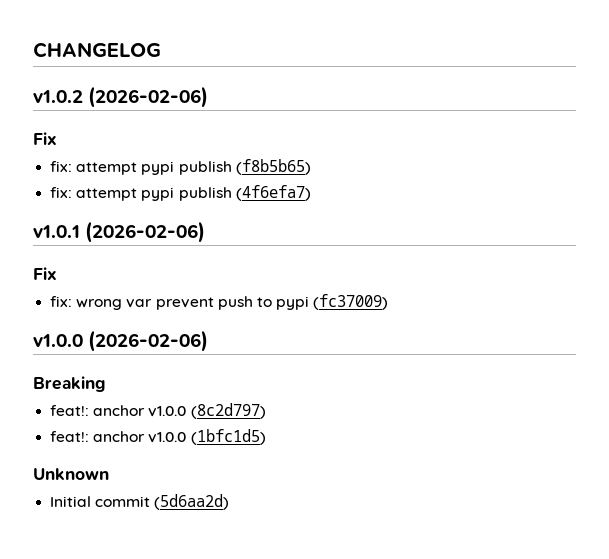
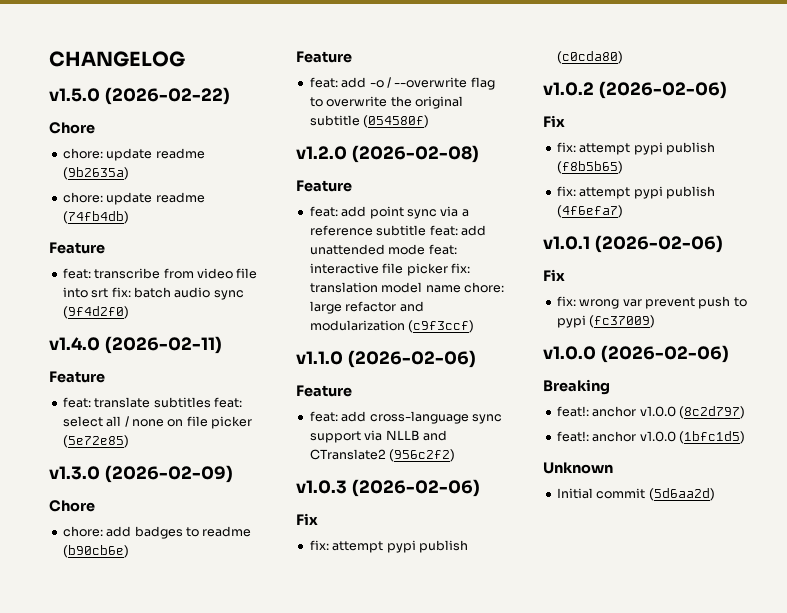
(161, 50) none -> [49,87,230,105] [49,122,95,134] [62,148,205,161] [62,167,129,180] [62,192,205,205] [62,211,129,224] [49,242,105,254] [62,268,258,279] [62,287,244,300] [62,306,129,319] [49,336,222,354] [49,371,105,383] [62,397,242,408] [62,416,252,429] [62,435,129,448] [49,465,233,483] [49,500,95,512] [62,526,252,539] [62,545,129,558] [296,51,352,63] [309,77,495,90] [309,96,463,109] [309,115,430,128] [296,145,479,163] [296,180,352,192] [309,206,469,219] [309,225,486,236] [309,244,457,255] [309,263,470,276] [309,282,504,293] [309,301,424,314] [309,320,475,333] [296,350,476,368] [296,385,352,397] [309,411,502,424] [309,430,447,443] [309,449,456,462] [296,479,480,497] [296,513,318,525] [309,540,468,553] [556,51,623,64] // v1.5.0 (2026-02-22) // Chore // chore: update readme (9b2635a) // chore: update readme (74fb4db) // Feature // feat: transcribe from video file into srt fix: batch audio sync (9f4d2f0) // v1.4.0 (2026-02-11) // Feature // feat: translate subtitles feat: select all / none on file picker (5e72e85) // v1.3.0 (2026-02-09) // Chore // chore: add badges to readme (b90cb6e) // Feature // feat: add -o / --overwrite flag to overwrite the original subtitle (054580f) // v1.2.0 (2026-02-08) // Feature // feat: add point sync via a reference subtitle feat: add unattended mode feat: interactive file picker fix: translation model name chore: large refactor and modularization (c9f3ccf) // v1.1.0 (2026-02-06) // Feature // feat: add cross-language sync support via NLLB and CTranslate2 (956c2f2) // v1.0.3 (2026-02-06) // Fix // fix: attempt pypi publish (c0cda80)

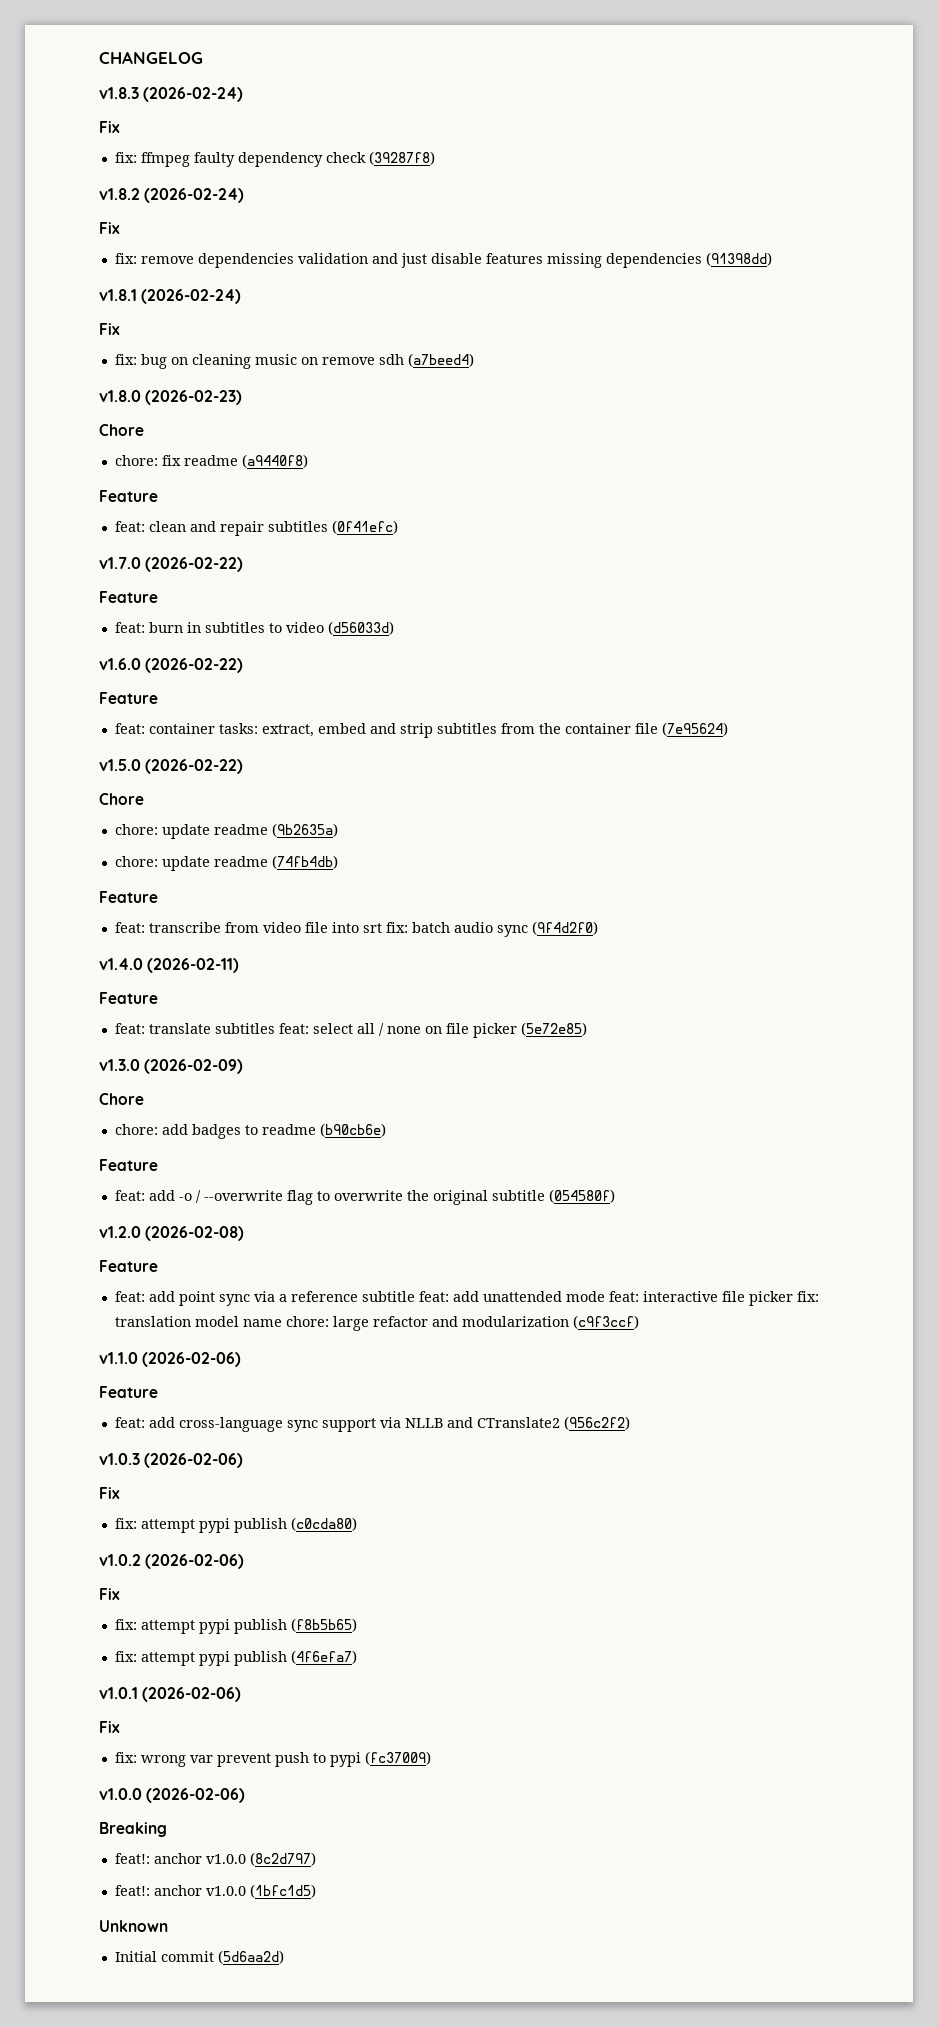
(185, 59) none -> [99,87,244,102] [99,121,120,133] [114,151,435,167] [99,188,245,203] [99,222,120,234] [114,252,772,268] [99,289,242,304] [99,323,120,335] [114,353,474,369] [99,390,243,405] [99,424,144,436] [114,454,308,468] [99,490,158,502] [114,520,398,536] [99,557,244,572] [99,591,158,603] [114,621,394,635] [99,658,244,673] [99,692,158,704] [114,722,728,738] // v1.8.3 (2026-02-24) // Fix // fix: ffmpeg faulty dependency check (39287f8) // v1.8.2 (2026-02-24) // Fix // fix: remove dependencies validation and just disable features missing dependencies (91398dd) // v1.8.1 (2026-02-24) // Fix // fix: bug on cleaning music on remove sdh (a7beed4) // v1.8.0 (2026-02-23) // Chore // chore: fix readme (a9440f8) // Feature // feat: clean and repair subtitles (0f41efc) // v1.7.0 (2026-02-22) // Feature // feat: burn in subtitles to video (d56033d) // v1.6.0 (2026-02-22) // Feature // feat: container tasks: extract, embed and strip subtitles from the container file (7e95624)

